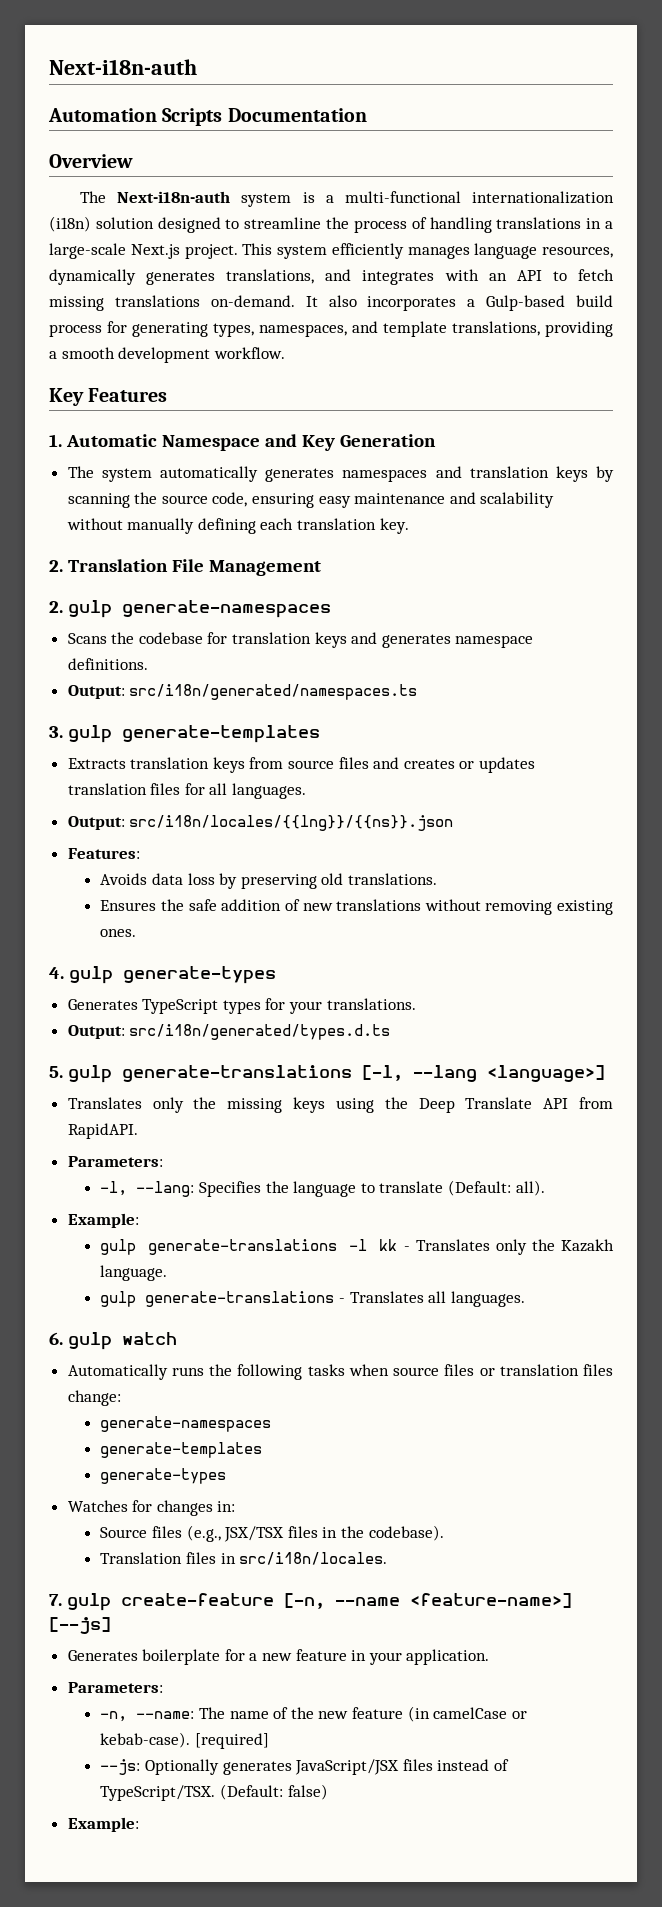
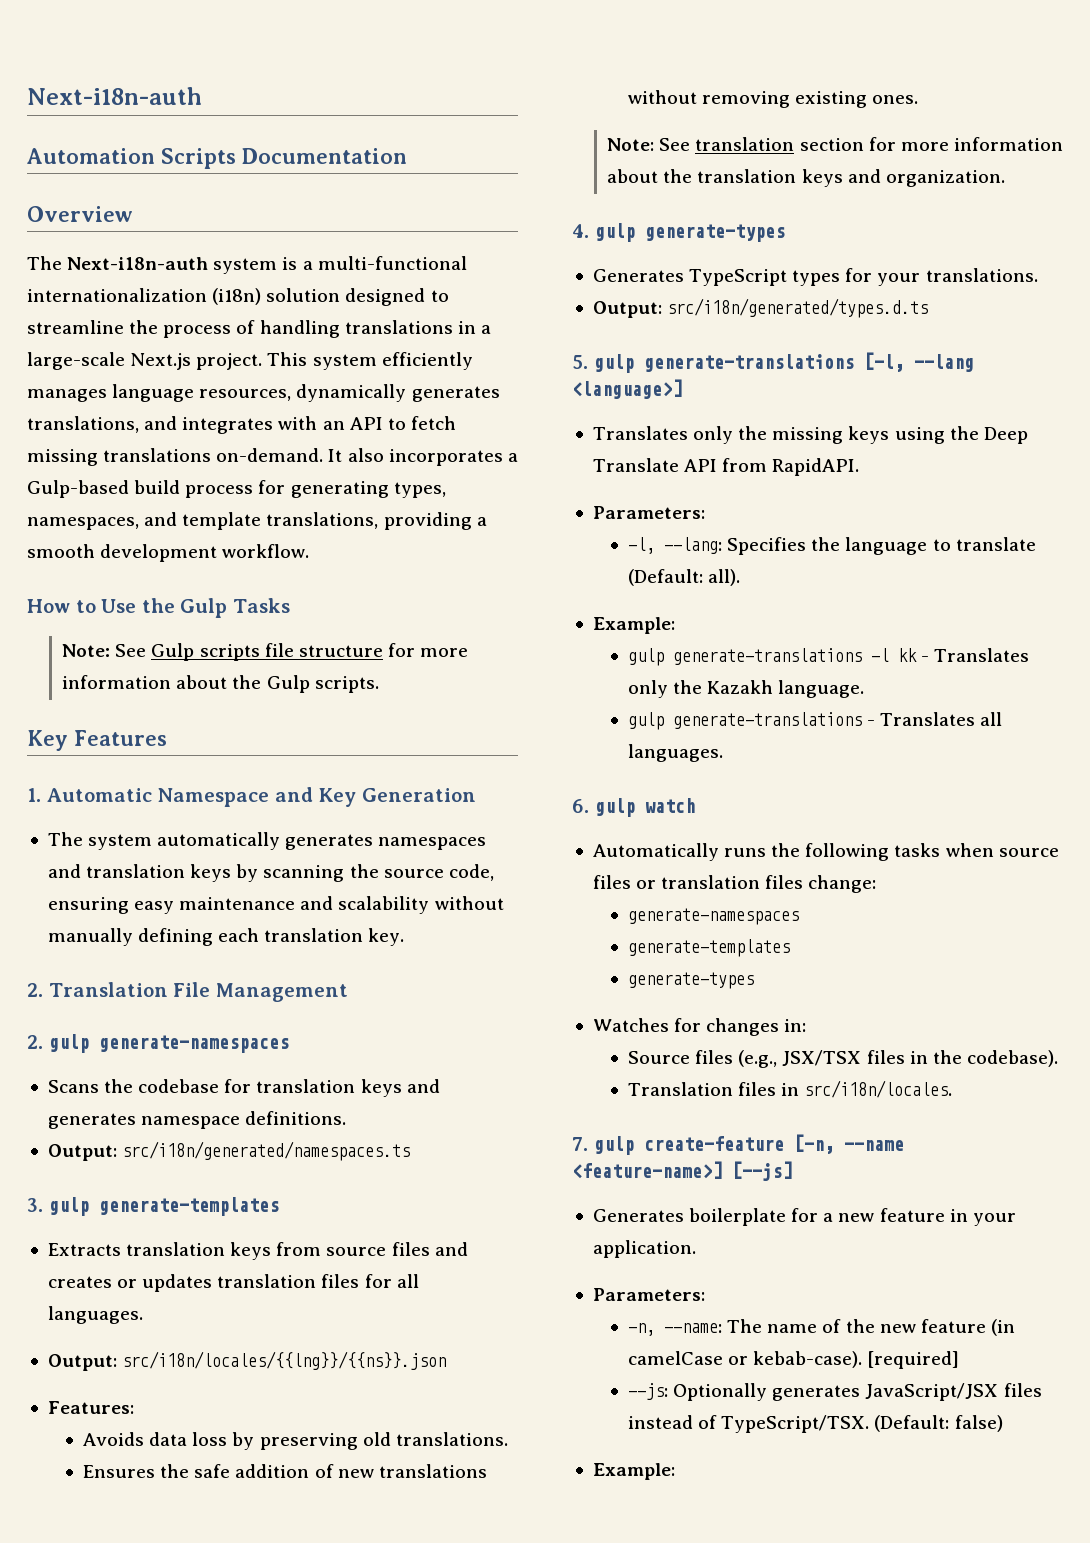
(285, 353) none -> [27,598,290,618] [62,643,469,661] [62,675,379,693] // How to Use the Gulp Tasks // Note: See Gulp scripts file structure for more information about the Gulp scripts.
(137, 933) none -> [607,137,1063,151] [607,169,1005,187] // Note: See translation section for more information about the translation keys and organization.

